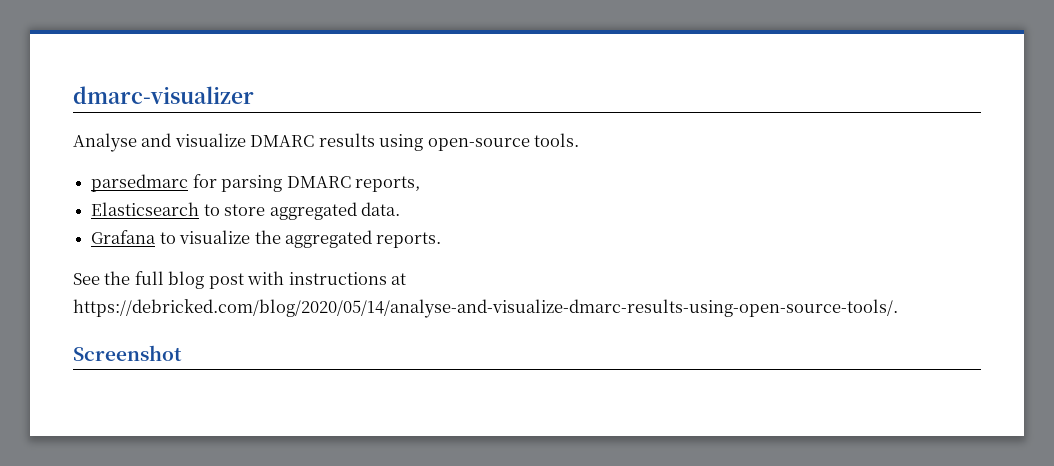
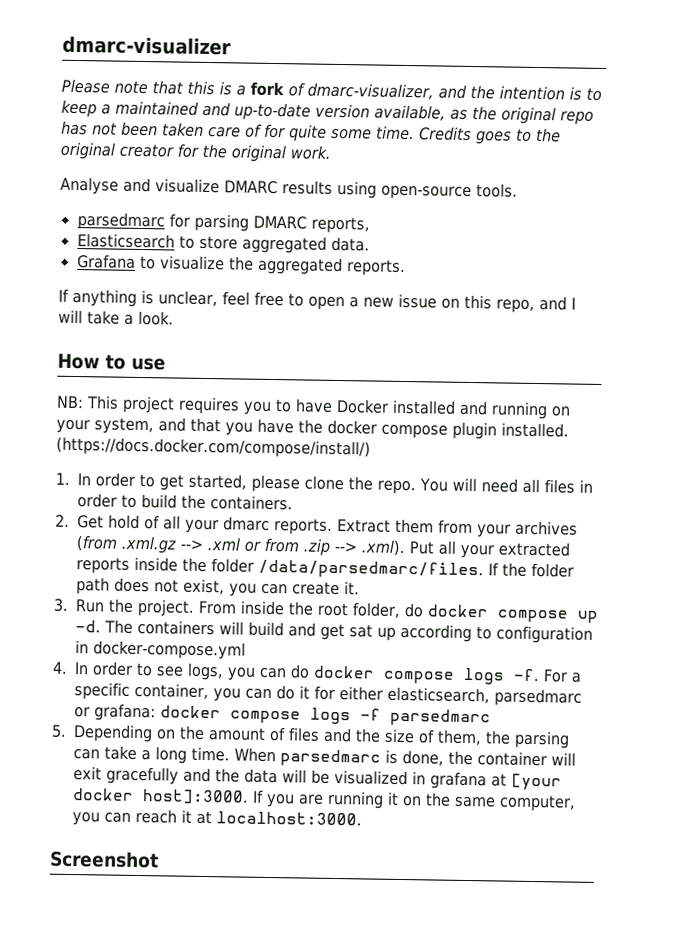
(254, 95) none -> [61,78,602,101] [61,99,594,125] [61,120,561,145] [60,141,331,163] // Please note that this is a fork of dmarc-visualizer, and the intention is to keep a maintained and up-to-date version available, as the original repo has not been taken care of for quite some time. Credits goes to the original creator for the original work.
[73,271,407,289] [73,299,898,318] See the full blog post with instructions at https://debricked.com/blog/2020/05/14/analyse-and-visualize-dmarc-results-using-open-source-tools/. -> [58,288,576,313] [58,309,174,326] [57,353,166,371] [56,395,571,420] [56,417,569,440] [56,436,371,459] [55,472,593,495] [77,493,293,511] [55,514,578,538] [76,535,570,559] [76,556,574,580] [76,577,360,597] [53,598,598,623] [75,619,593,644] [75,640,246,660] [52,661,581,685] [74,682,582,707] [74,703,491,727] [51,724,570,749] [73,745,576,767] [73,766,562,791] [73,788,576,812] [72,808,362,826] If anything is unclear, feel free to open a new issue on this repo, and I will take a look. // How to use // NB: This project requires you to have Docker installed and running on your system, and that you have the docker compose plugin installed. (https://docs.docker.com/compose/install/) // 1. In order to get started, please clone the repo. You will need all files in order to build the containers. // 2. Get hold of all your dmarc reports. Extract them from your archives (from .xml.gz --> .xml or from .zip --> .xml). Put all your extracted reports inside the folder /data/parsedmarc/files. If the folder path does not exist, you can create it. // 3. Run the project. From inside the root folder, do docker compose up -d. The containers will build and get sat up according to configuration in docker-compose.yml // 4. In order to see logs, you can do docker compose logs -f. For a specific container, you can do it for either elasticsearch, parsedmarc or grafana: docker compose logs -f parsedmarc // 5. Depending on the amount of files and the size of them, the parsing can take a long time. When parsedmarc is done, the container will exit gracefully and the data will be visualized in grafana at [your docker host]:3000. If you are running it on the same computer, you can reach it at localhost:3000.

